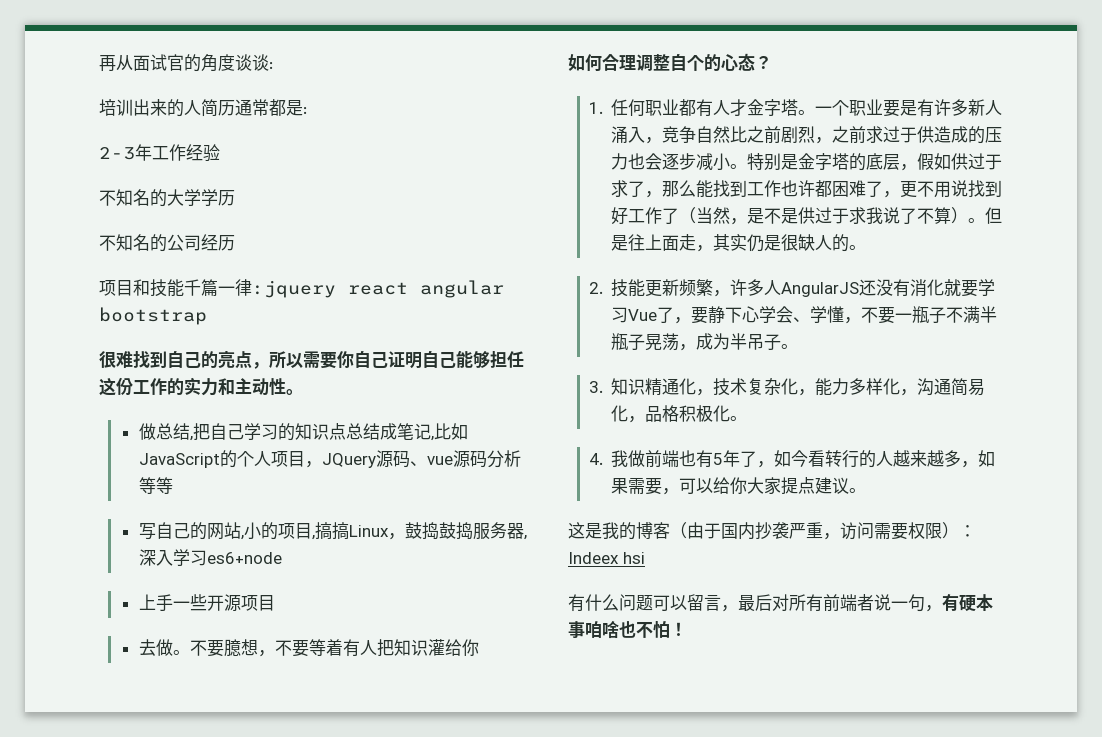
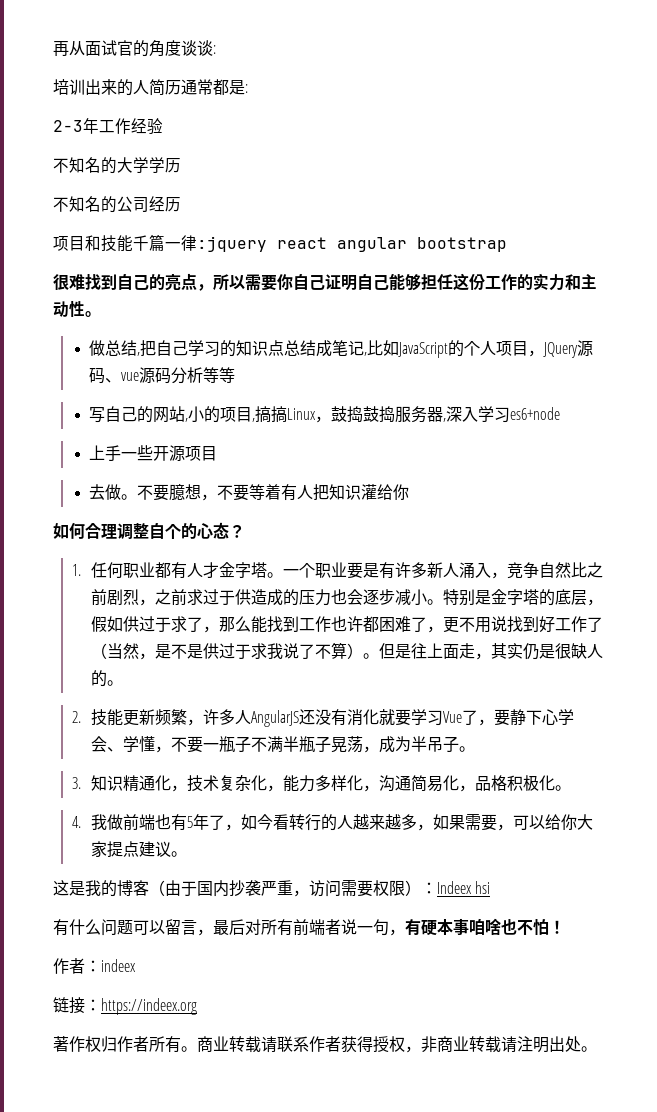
(687, 629) none -> [53,958,136,974] [53,997,197,1015] [53,1036,597,1053] // 作者：indeex // 链接：https://indeex.org // 著作权归作者所有。商业转载请联系作者获得授权，非商业转载请注明出处。

